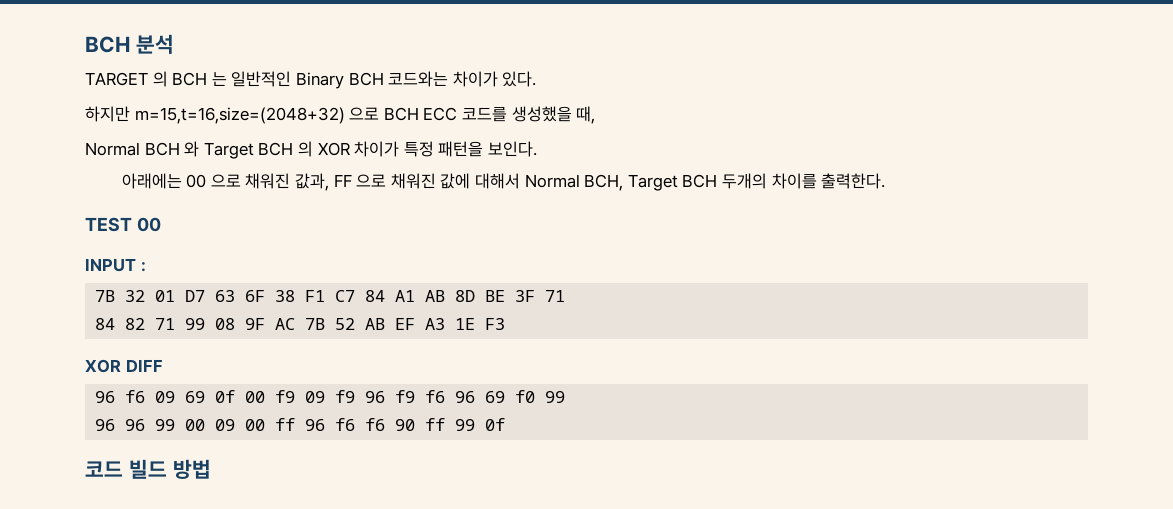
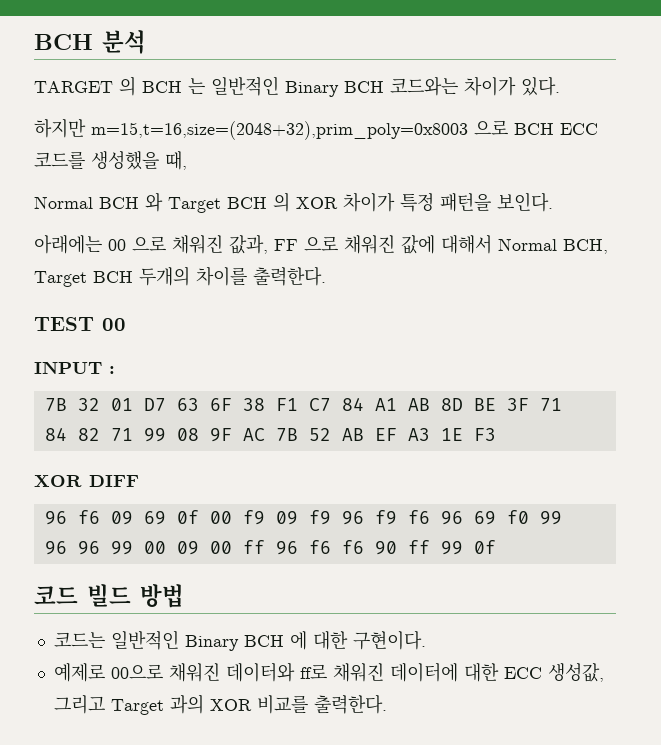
[134,107,345,124] m=15,t=16,size=(2048+32) -> [91,121,468,140] m=15,t=16,size=(2048+32),prim_poly=0x8003
(211, 469) none -> [53,630,426,651] [53,662,604,682] [53,694,387,715] // 코드는 일반적인 Binary BCH 에 대한 구현이다. // 예제로 00으로 채워진 데이터와 ff로 채워진 데이터에 대한 ECC 생성값, 그리고 Target 과의 XOR 비교를 출력한다.

